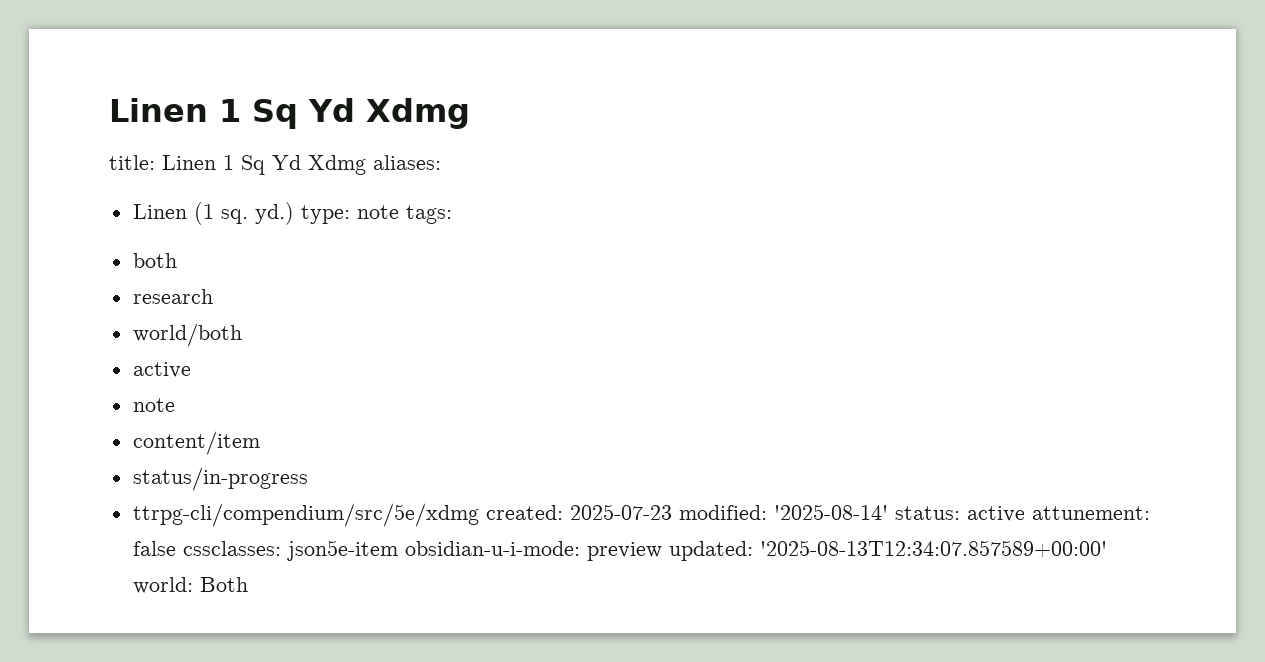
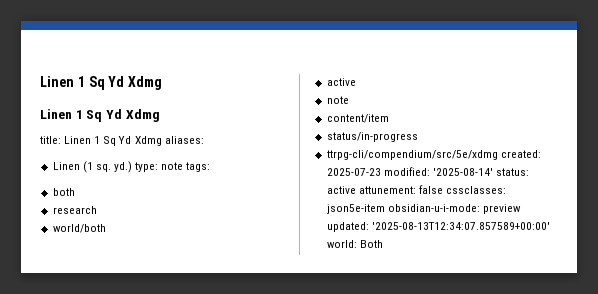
[109,98,470,129] Linen 1 Sq Yd Xdmg -> [40,76,163,90] [40,109,160,122] Linen 1 Sq Yd Xdmg // Linen 1 Sq Yd Xdmg

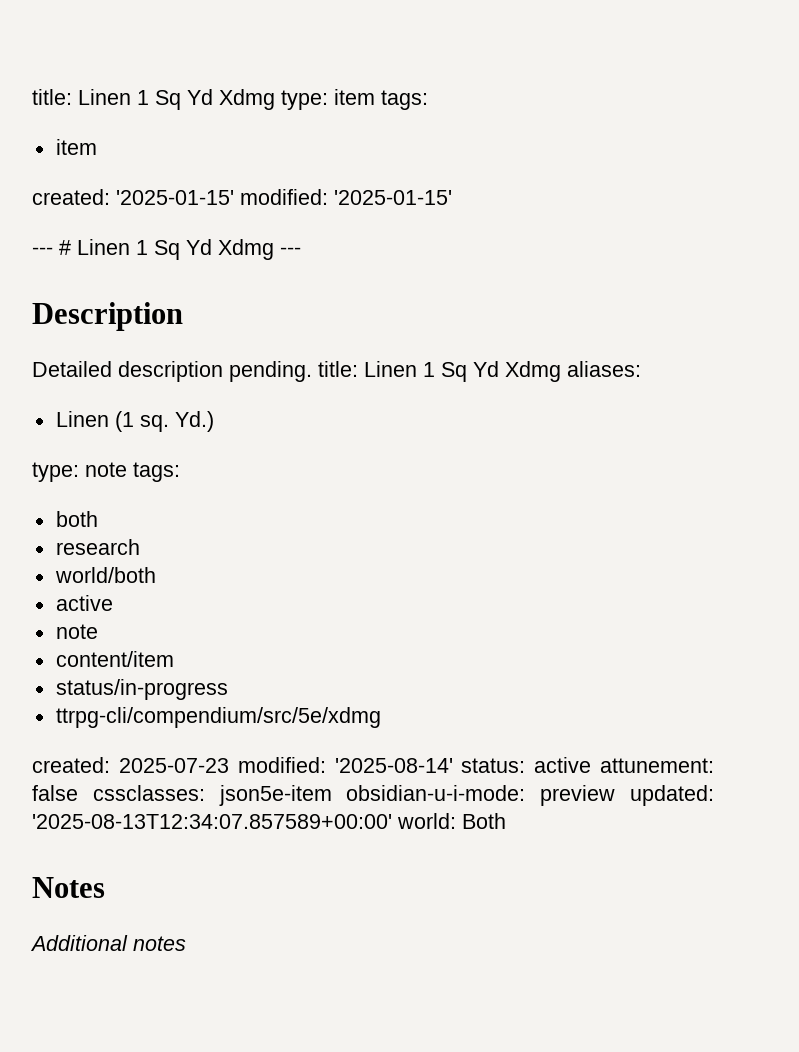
[40,76,163,90] [40,109,160,122] Linen 1 Sq Yd Xdmg // Linen 1 Sq Yd Xdmg // -> [32,89,428,110] [55,139,97,155] [32,189,452,205] [32,239,301,260] [32,302,183,331] [32,361,312,382] title: Linen 1 Sq Yd Xdmg type: item tags: // item // created: '2025-01-15' modified: '2025-01-15' // --- # Linen 1 Sq Yd Xdmg --- // Description // Detailed description pending.
[113,161,132,173] yd.) -> [174,411,214,432] Yd.) //
(498, 155) none -> (381, 717) //
(383, 244) none -> [32,877,105,898] [30,935,186,951] // Notes // Additional notes

